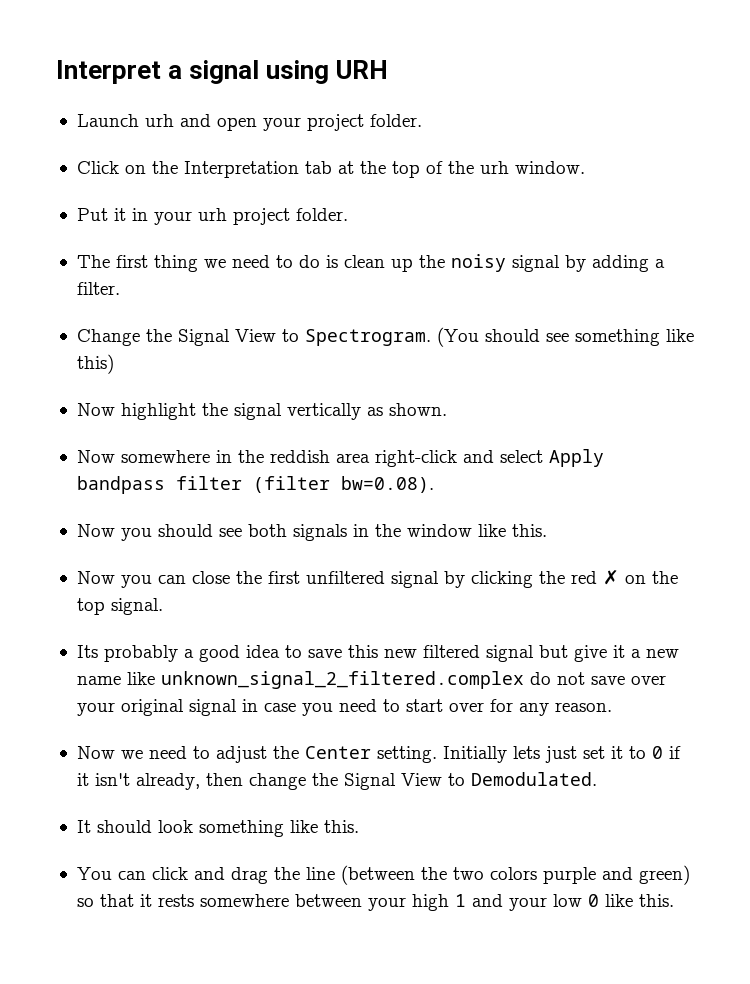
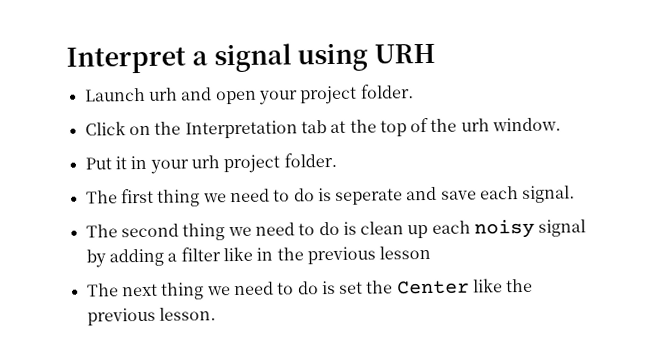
(338, 261) none -> [335,185,576,205] [85,221,357,241] seperate and save each signal. // The second thing we need to do is
[418,255,445,268] the -> [431,220,471,234] each
[76,282,120,295] [76,327,694,347] [76,354,114,374] [76,403,447,420] [76,449,604,467] [76,476,434,494] [76,524,547,541] [76,570,678,588] [76,598,163,615] [76,645,679,662] [76,671,666,689] [76,699,612,716] [76,746,681,763] [76,772,597,790] [76,820,359,837] [76,865,690,885] [76,894,674,911] filter. // Change the Signal View to Spectrogram. (You should see something like this) // Now highlight the signal vertically as shown. // Now somewhere in the reddish area right-click and select Apply bandpass filter (filter bw=0.08). // Now you should see both signals in the window like this. // Now you can close the first unfiltered signal by clicking the red ✗ on the top signal. // Its probably a good idea to save this new filtered signal but give it a new name like unknown_signal_2_filtered.complex do not save over your original signal in case you need to start over for any reason. // Now we need to adjust the Center setting. Initially lets just set it to 0 if it isn't already, then change the Signal View to Demodulated. // It should look something like this. // You can click and drag the line (between the two colors purple and green) so that it rests somewhere between your high 1 and your low 0 like this. -> [180,245,432,265] [86,278,534,300] [86,307,216,326] filter like in the previous lesson // The next thing we need to do is set the Center like the previous lesson.

